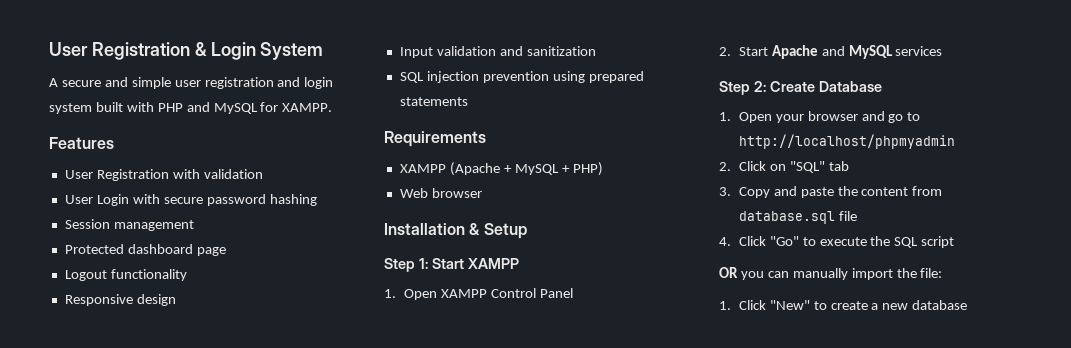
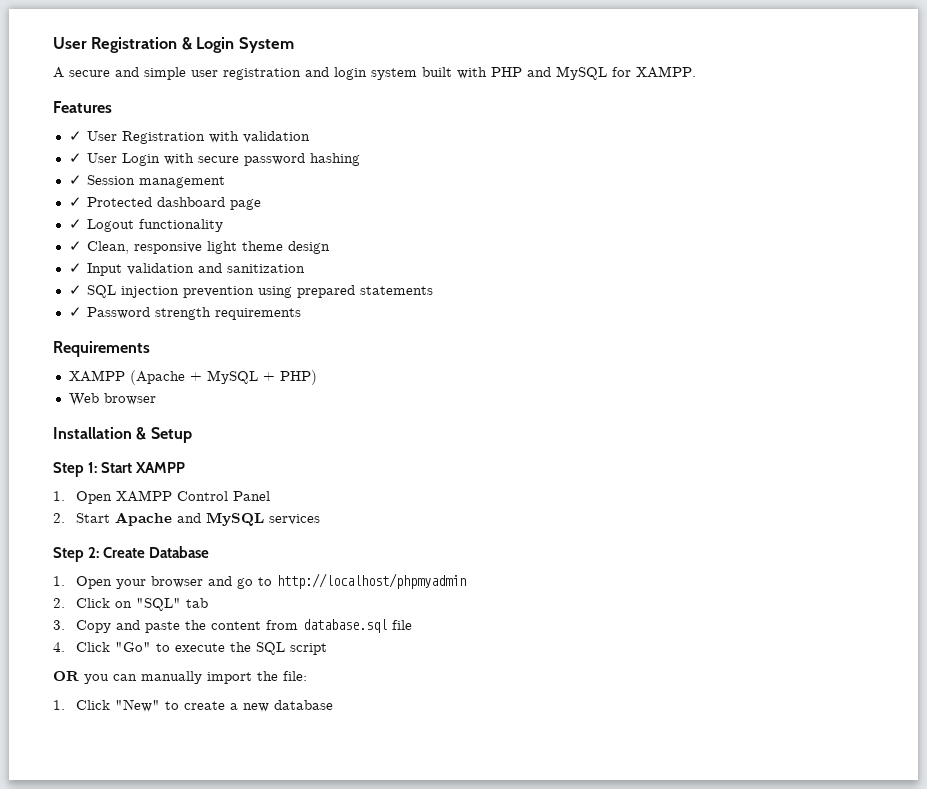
(114, 143) none -> [68,131,82,141] ✓
(263, 174) none -> [68,153,82,163] ✓
(317, 200) none -> [68,175,82,185] ✓
(194, 225) none -> [68,197,82,207] ✓
(226, 251) none -> [68,219,82,229] ✓
[64,294,133,306] Responsive -> [68,241,283,254] ✓ Clean, responsive light theme
(176, 300) none -> [68,263,82,273] ✓
(596, 51) none -> [68,285,82,295] ✓
(468, 101) none -> [68,307,301,320] // ✓ Password strength requirements

